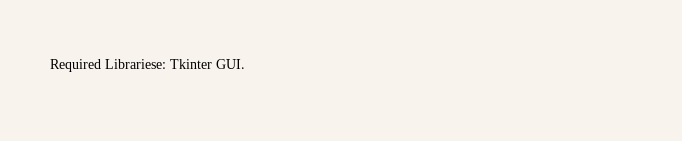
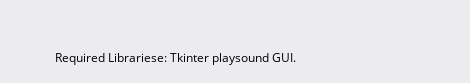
(212, 64) none -> [212,53,270,65] playsound

